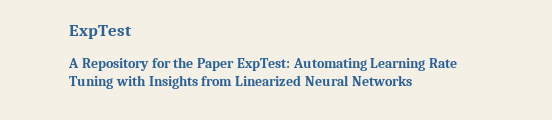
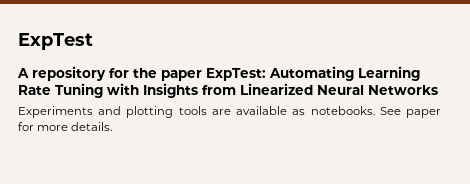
[81,58,149,71] Repository -> [32,66,106,81] repository
[197,58,235,71] Paper -> [161,70,202,81] paper
(412, 80) none -> [18,106,442,118] [18,122,113,131] // Experiments and plotting tools are available as notebooks. See paper for more details.

